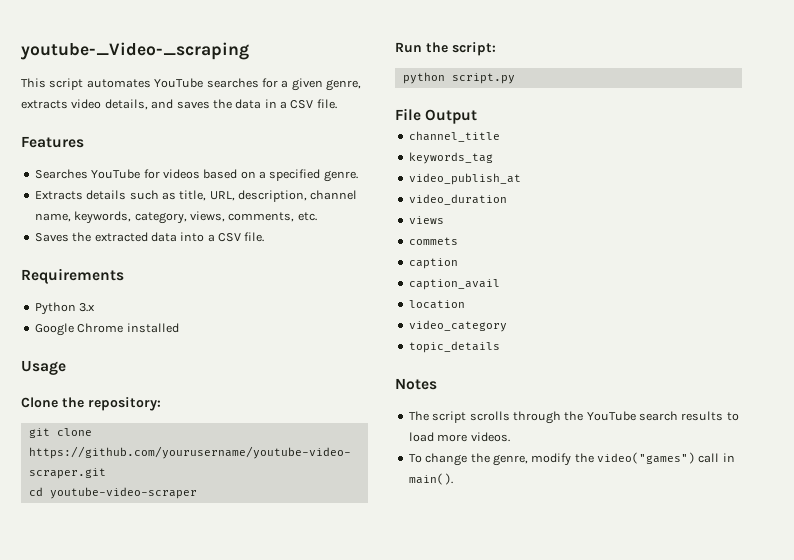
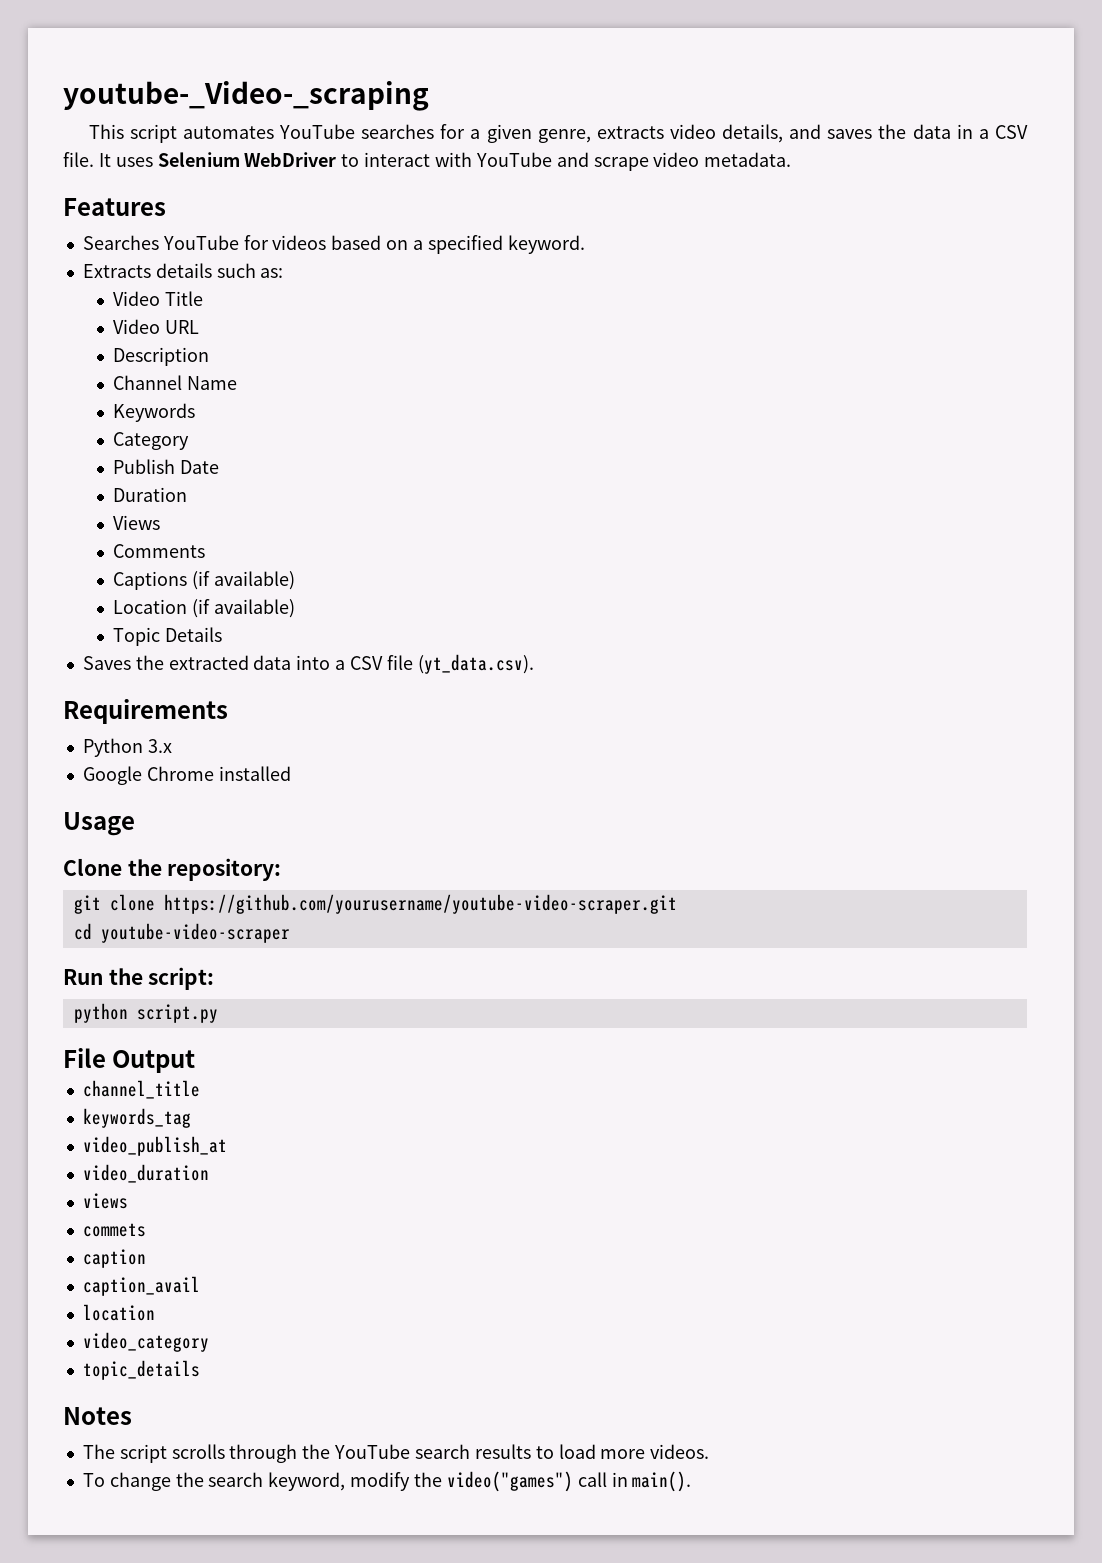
(337, 104) none -> [98,152,792,171] It uses Selenium WebDriver to interact with YouTube and scrape video metadata.
[323,170,358,182] genre. -> [507,235,585,254] keyword.
[161,190,358,202] [34,211,317,224] as title, URL, description, channel name, keywords, category, views, comments, etc. -> [260,268,284,278] [112,291,203,306] [112,319,199,334] [112,347,209,366] [112,375,237,390] [112,403,195,422] [112,432,189,450] [112,459,219,474] [112,487,187,502] [112,515,160,530] [112,544,205,558] [112,571,295,590] [112,599,295,618] [112,627,222,646] as: // Video Title // Video URL // Description // Channel Name // Keywords // Category // Publish Date // Duration // Views // Comments // Captions (if available) // Location (if available) // Topic Details
[244,232,265,242] file. -> [386,654,534,674] file (yt_data.csv).
[492,454,528,466] genre, -> [208,1472,346,1491] search keyword,

